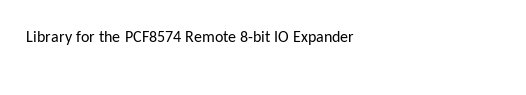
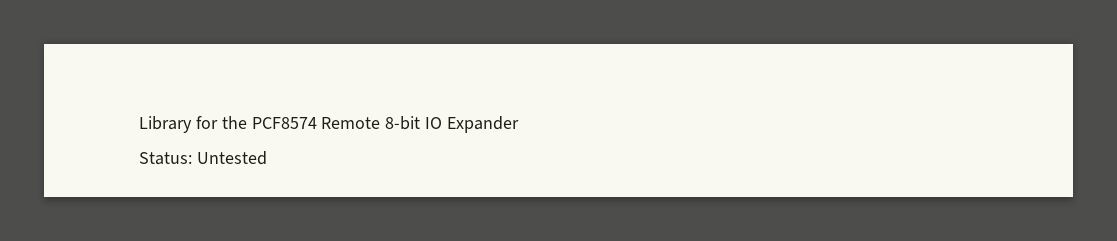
(355, 38) none -> [139,151,267,165] // Status: Untested

